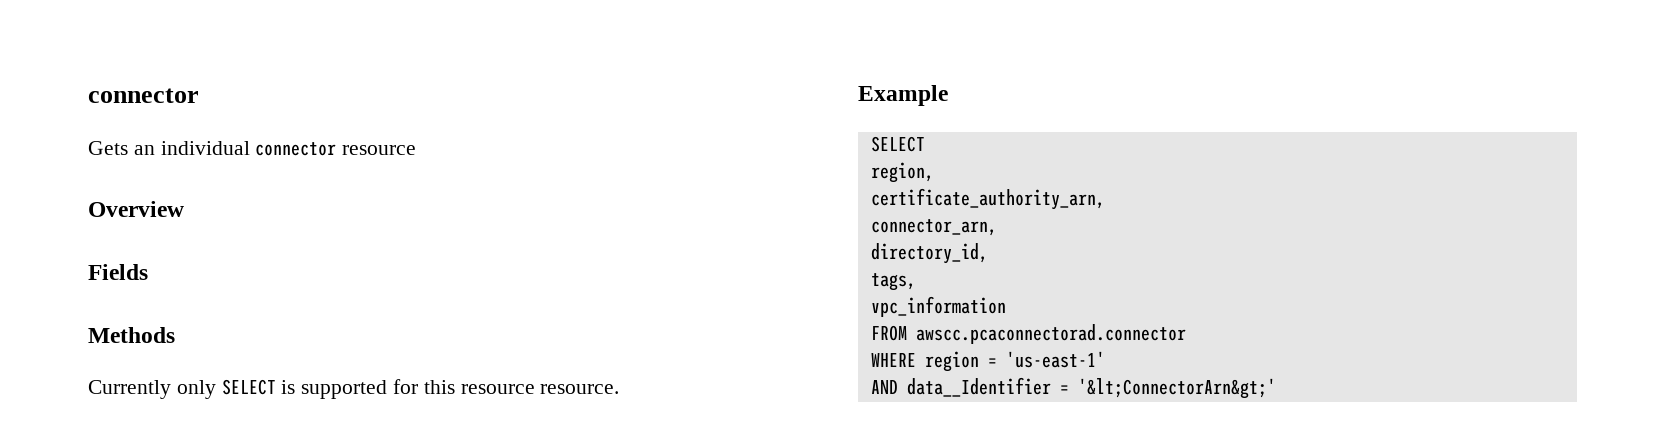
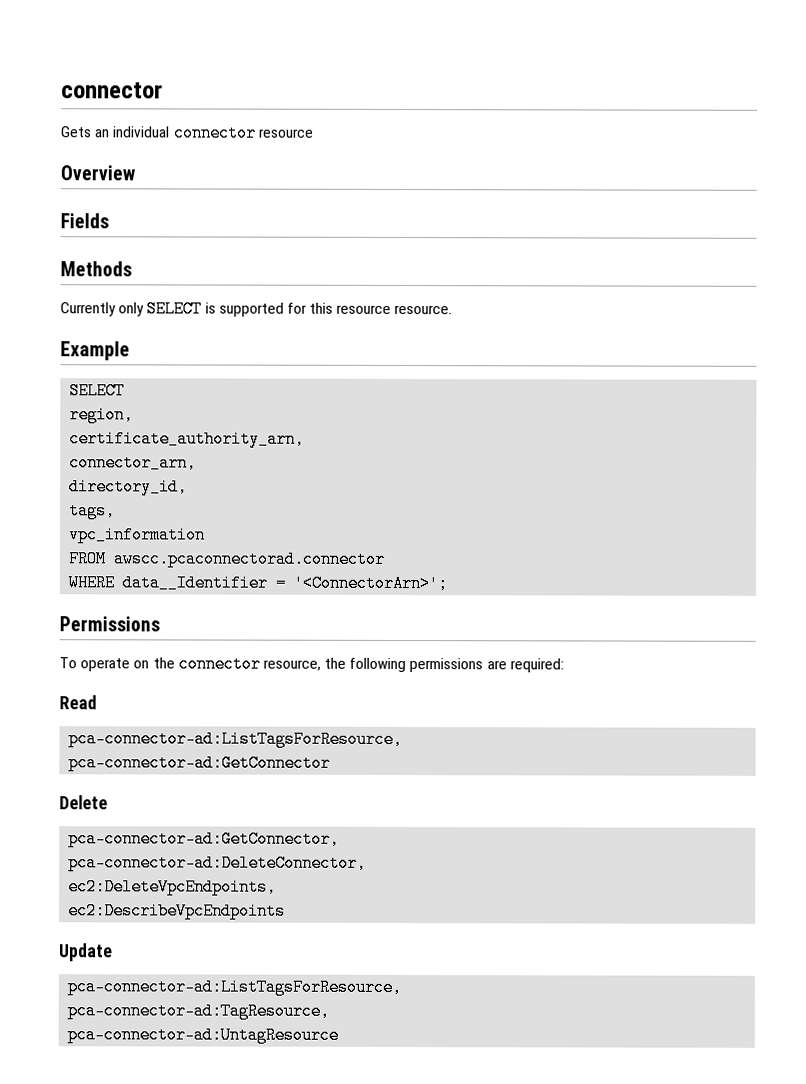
[924,351,1105,372] [870,377,1276,399] region = 'us-east-1' // AND data__Identifier = '&lt;ConnectorArn&gt;' -> [122,574,449,593] [59,616,160,632] [59,655,564,673] [59,695,97,710] [68,730,404,749] [68,754,332,772] [59,795,108,810] [68,830,341,848] [68,854,368,872] [68,878,278,896] [68,902,287,920] [58,943,113,962] [67,978,403,997] [67,1002,331,1020] [67,1026,340,1044] data__Identifier = '<ConnectorArn>'; // Permissions // To operate on the connector resource, the following permissions are required: // Read // pca-connector-ad:ListTagsForResource, // pca-connector-ad:GetConnector // Delete // pca-connector-ad:GetConnector, // pca-connector-ad:DeleteConnector, // ec2:DeleteVpcEndpoints, // ec2:DescribeVpcEndpoints // Update // pca-connector-ad:ListTagsForResource, // pca-connector-ad:TagResource, // pca-connector-ad:UntagResource

